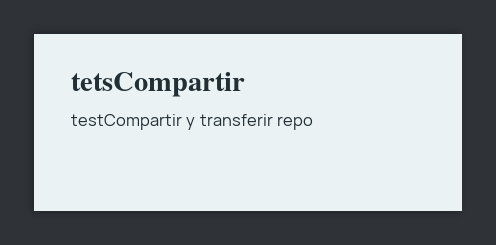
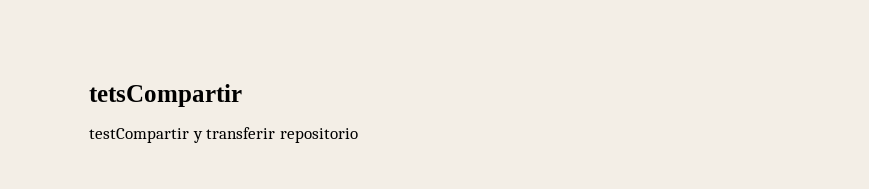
[277,116,314,130] repo -> [279,128,358,143] repositorio

